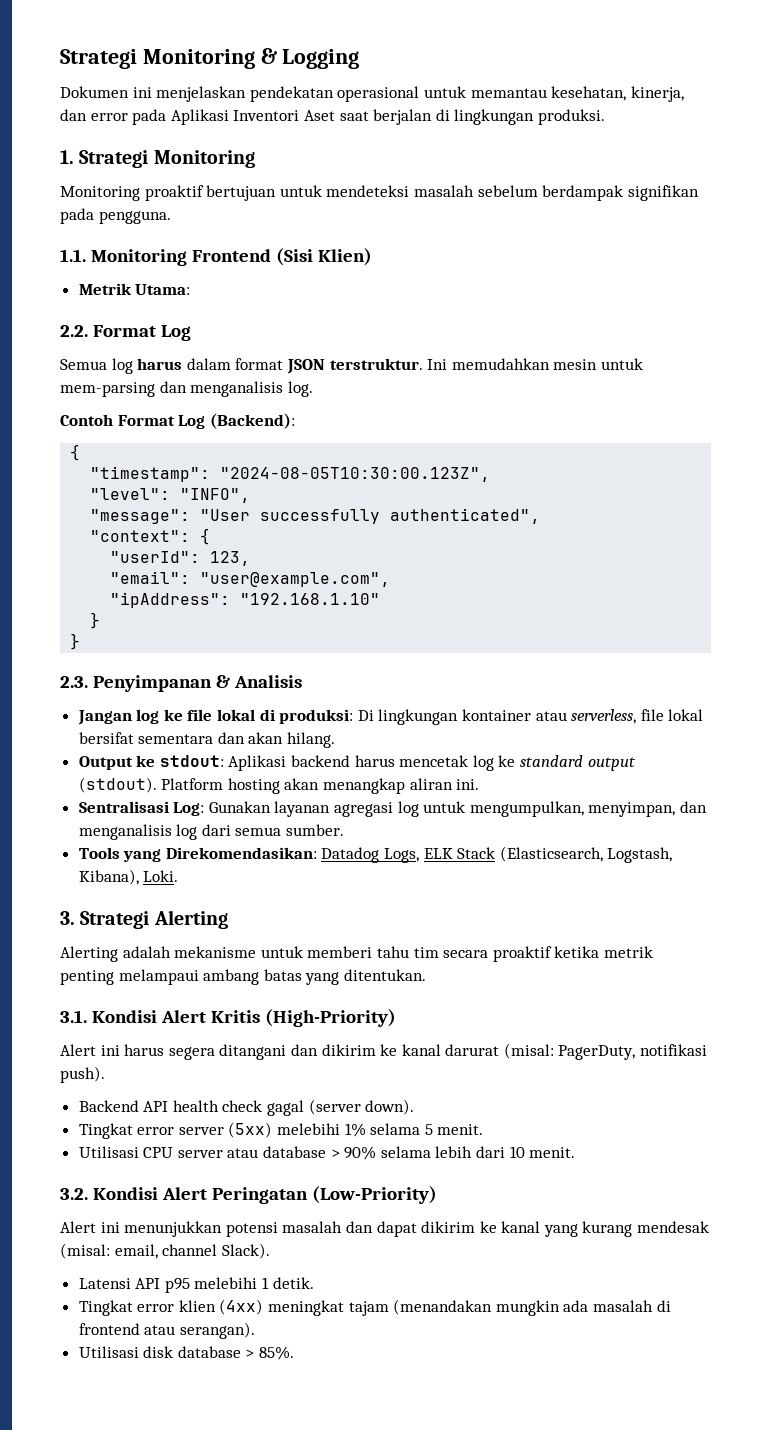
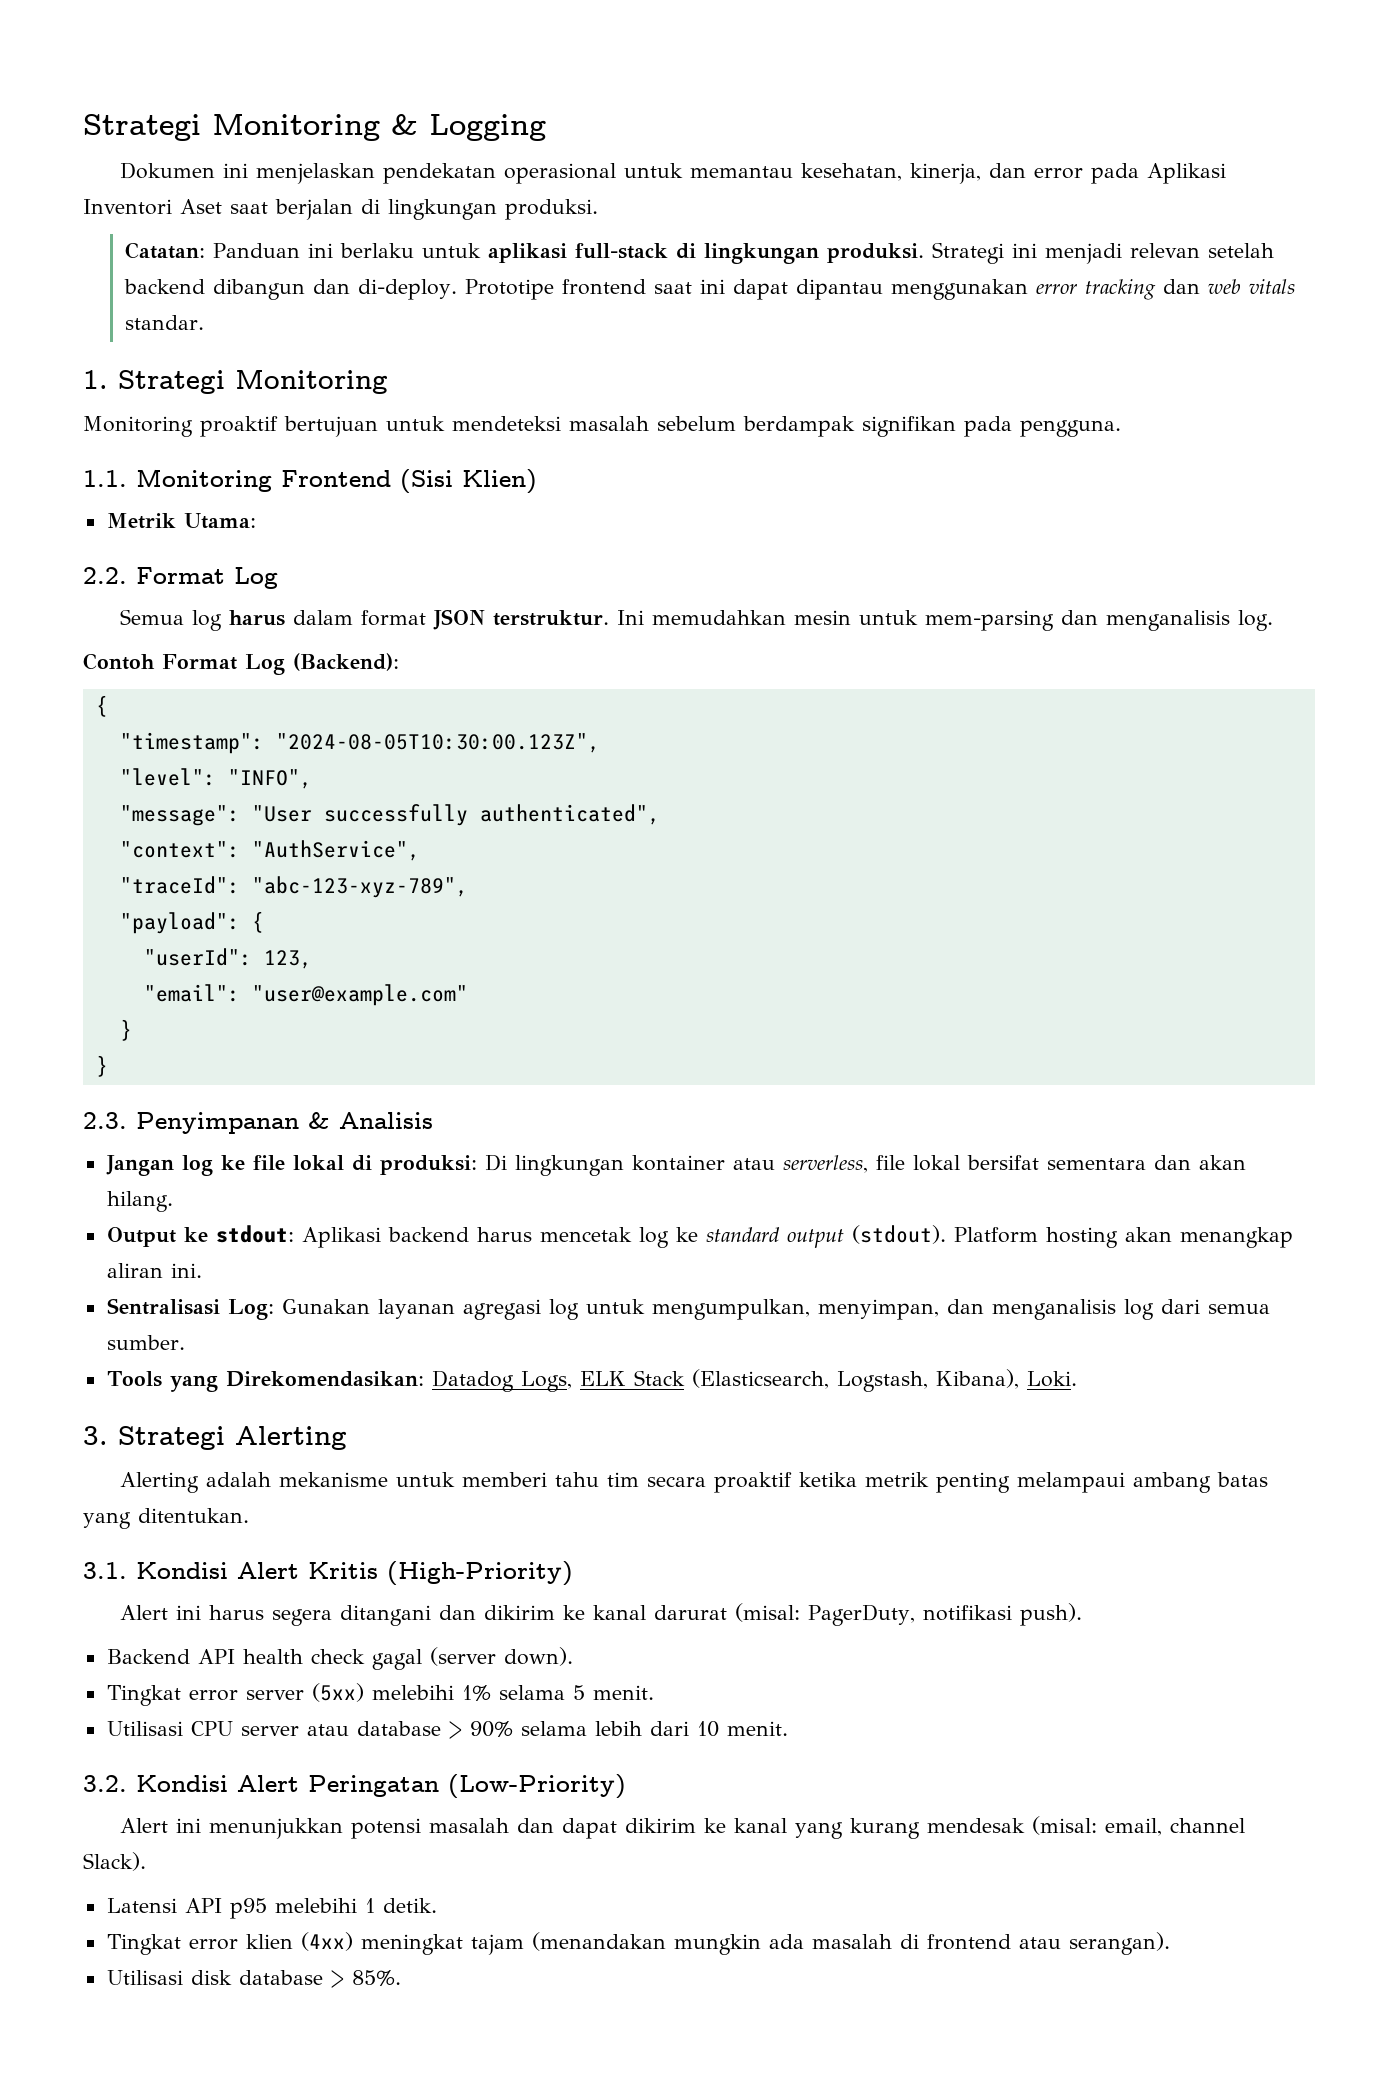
(605, 117) none -> [124,242,1274,264] [123,279,1295,300] [124,315,204,330] // Catatan: Panduan ini berlaku untuk aplikasi full-stack di lingkungan produksi. Strategi ini menjadi relevan setelah backend dibangun dan di-deploy. Prototipe frontend saat ini dapat dipantau menggunakan error tracking dan web vitals standar.
(191, 536) none -> [251,840,420,861] [119,876,468,898] [119,912,240,934] "AuthService", // "traceId": "abc-123-xyz-789", // "payload":
[200,572,391,587] [110,592,381,608] "user@example.com", // "ipAddress": "192.168.1.10" -> [251,984,468,1006] "user@example.com"

